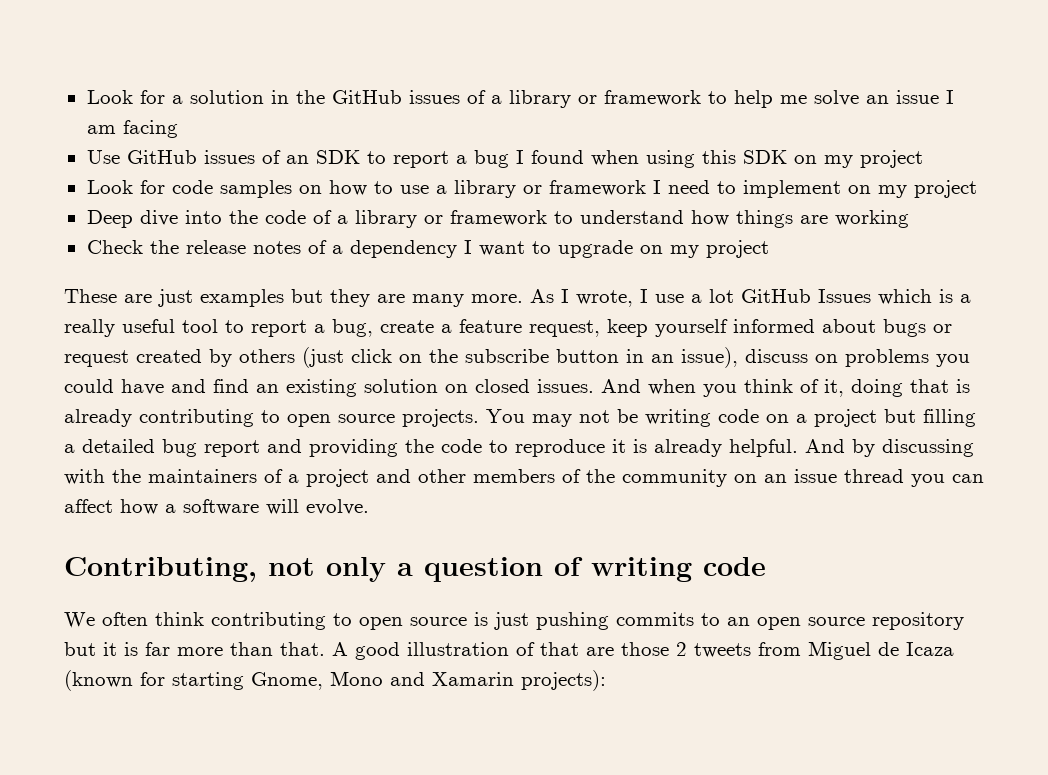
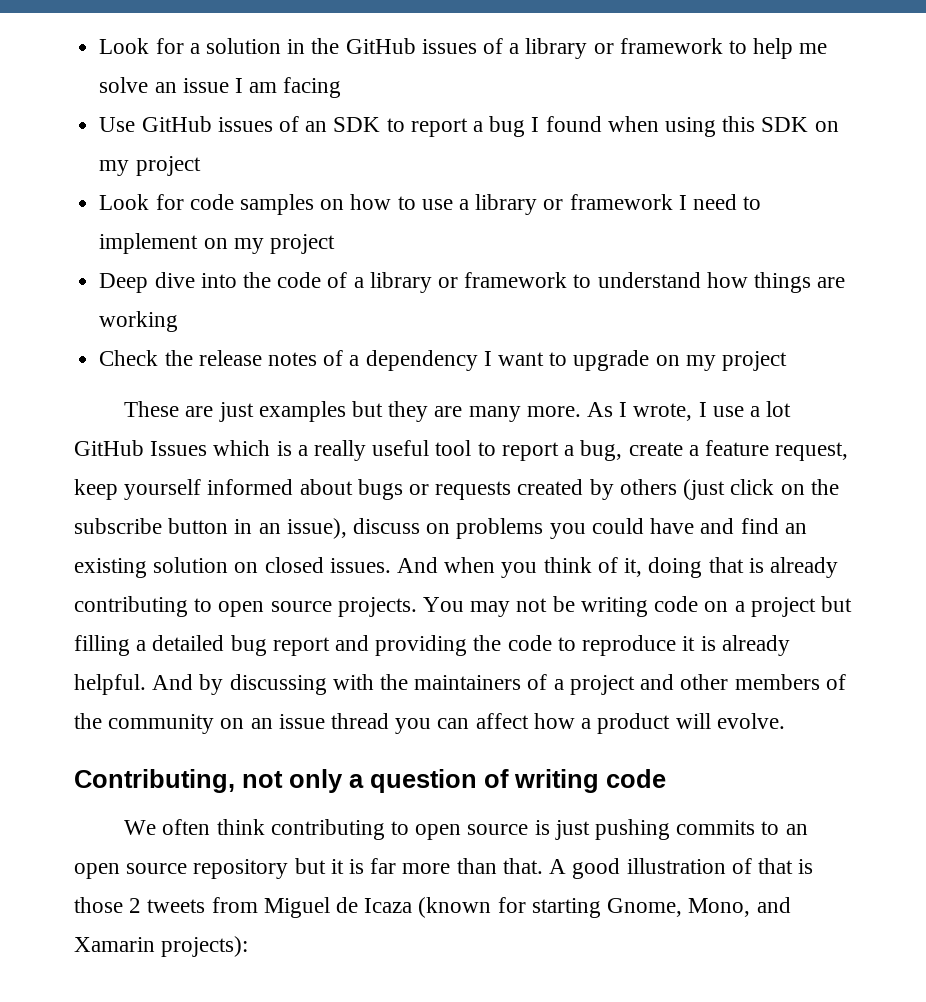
[64,350,129,367] request -> [435,481,512,500] requests
[183,499,259,515] software -> [597,713,671,734] product
[586,647,614,656] are -> [798,859,814,874] is
[330,671,383,686] Mono -> [688,898,751,917] Mono,

